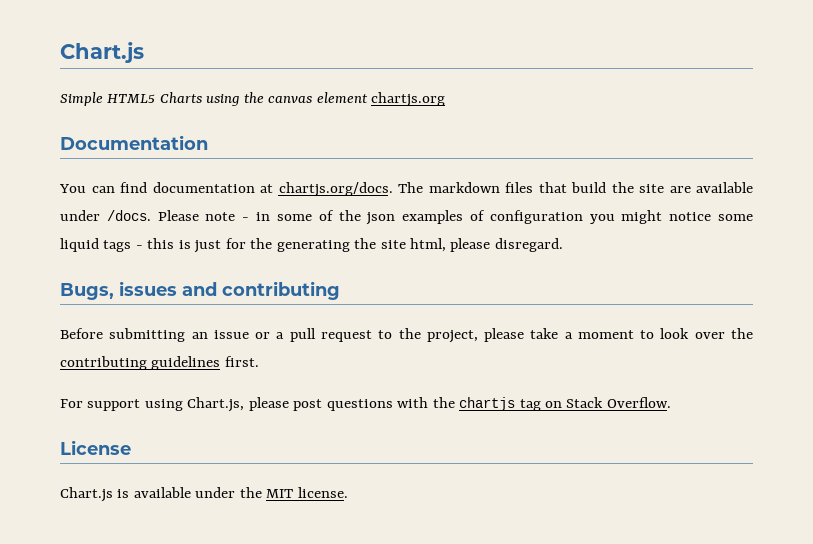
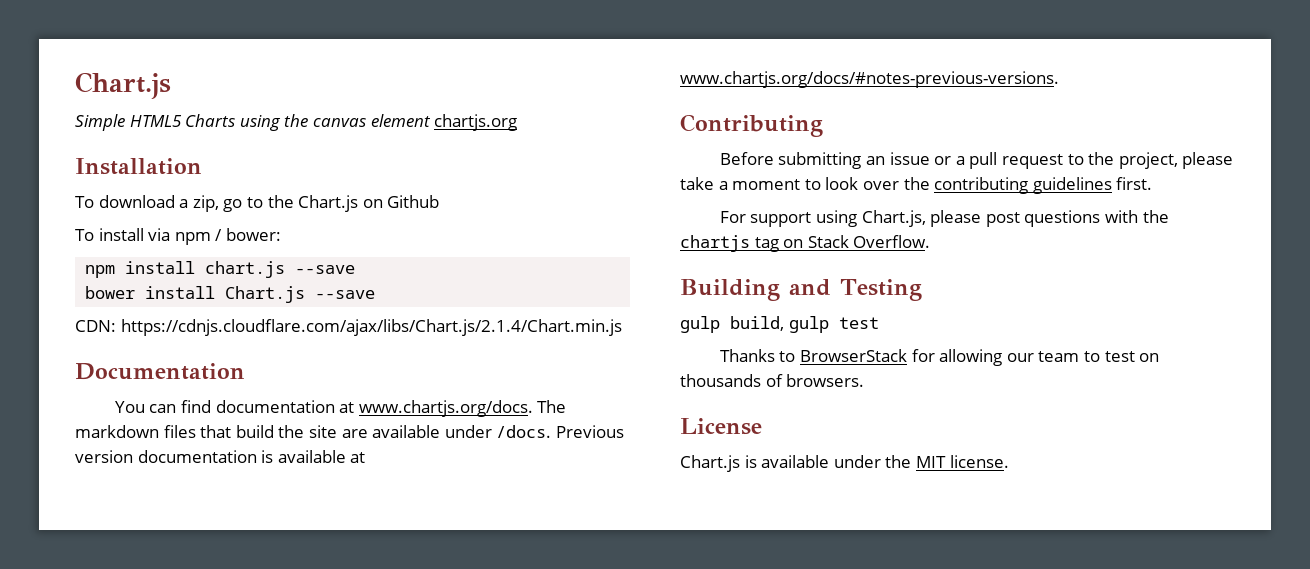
(446, 99) none -> [75,158,202,175] [75,195,440,212] [75,228,281,245] [85,261,356,278] [85,286,376,303] [75,319,622,336] // Installation // To download a zip, go to the Chart.js on Github // To install via npm / bower: // npm install chart.js --save // bower install Chart.js --save // CDN: https://cdnjs.cloudflare.com/ajax/libs/Chart.js/2.1.4/Chart.min.js
[278,182,393,197] chartjs.org/docs. -> [358,400,533,417] www.chartjs.org/docs.
[157,210,753,225] [60,238,563,253] [60,281,340,300] Please note - in some of the json examples of configuration you might notice some liquid tags - this is just for the generating the site html, please disregard. // Bugs, issues and contributing -> [555,425,624,438] [75,450,366,463] [680,71,1059,88] [680,114,823,137] Previous version documentation is available at www.chartjs.org/docs/#notes-previous-versions. // Contributing
(671, 402) none -> [680,279,922,301] [680,316,879,333] [719,349,1160,366] [680,374,865,387] // Building and Testing // gulp build, gulp test // Thanks to BrowserStack for allowing our team to test on thousands of browsers.

